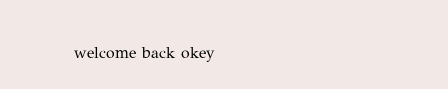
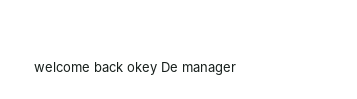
(215, 54) none -> [161,62,236,75] De manager

